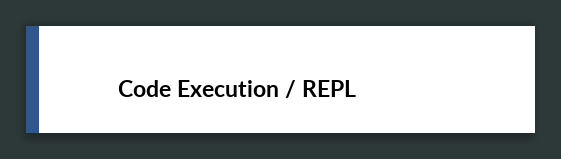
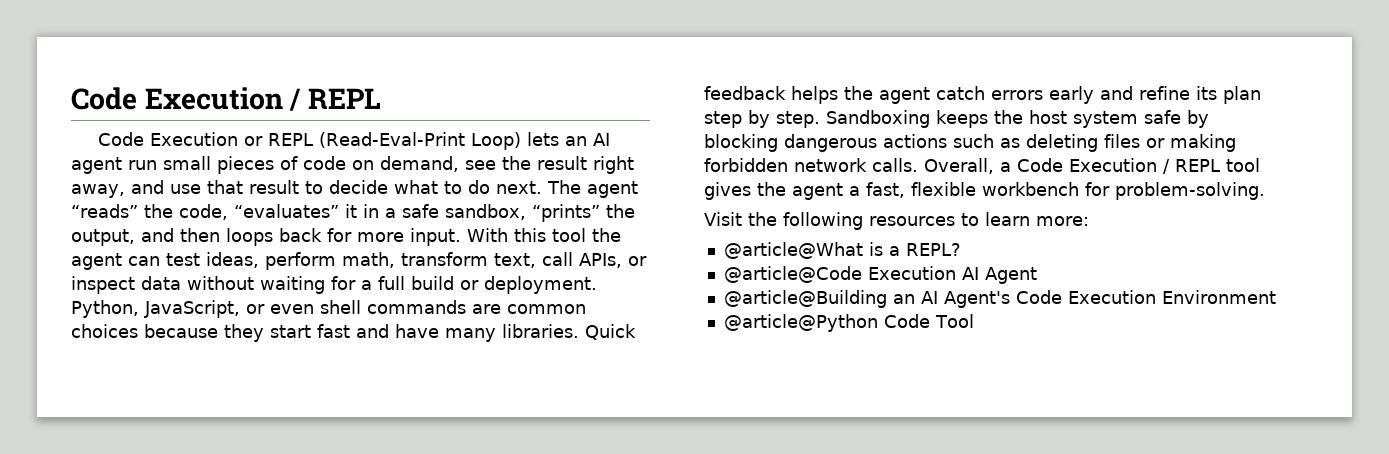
[118,80,357,98] Code Execution / REPL -> [71,87,382,111] [97,132,610,150] [71,156,634,174] [71,180,638,198] [71,204,635,222] [71,228,621,246] [71,252,647,270] [71,276,597,294] [71,300,586,318] [71,324,636,342] [704,86,1261,104] [704,110,1209,128] [704,134,1236,152] [704,158,1260,174] [704,182,1265,200] [704,212,1089,230] [723,242,961,259] [723,266,1037,284] [723,290,1276,308] [723,314,974,332] Code Execution / REPL // Code Execution or REPL (Read-Eval-Print Loop) lets an AI agent run small pieces of code on demand, see the result right away, and use that result to decide what to do next. The agent “reads” the code, “evaluates” it in a safe sandbox, “prints” the output, and then loops back for more input. With this tool the agent can test ideas, perform math, transform text, call APIs, or inspect data without waiting for a full build or deployment. Python, JavaScript, or even shell commands are common choices because they start fast and have many libraries. Quick feedback helps the agent catch errors early and refine its plan step by step. Sandboxing keeps the host system safe by blocking dangerous actions such as deleting files or making forbidden network calls. Overall, a Code Execution / REPL tool gives the agent a fast, flexible workbench for problem-solving. // Visit the following resources to learn more: // @article@What is a REPL? // @article@Code Execution AI Agent // @article@Building an AI Agent's Code Execution Environment // @article@Python Code Tool

